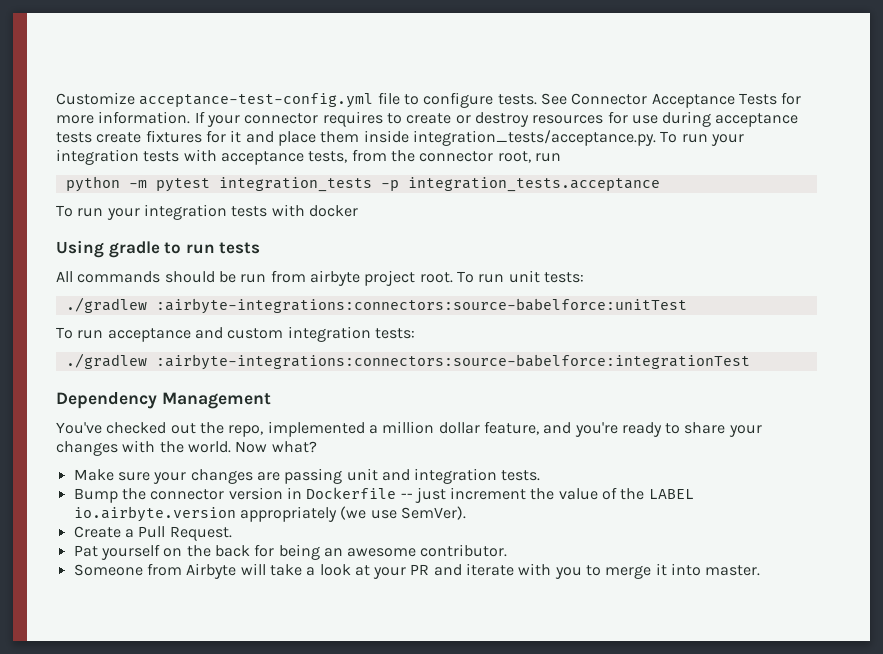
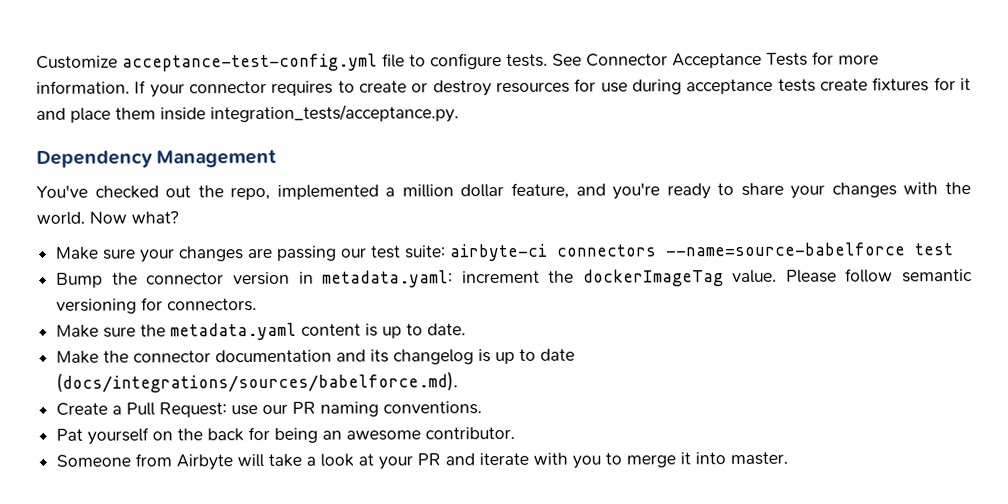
[660,131,744,146] [56,149,561,165] [65,176,660,192] [56,204,358,220] [56,240,261,258] [56,270,584,286] [65,297,687,314] [56,326,415,342] [65,353,750,370] To run your integration tests with acceptance tests, from the connector root, run // python -m pytest integration_tests -p integration_tests.acceptance // To run your integration tests with docker // Using gradle to run tests // All commands should be run from airbyte project root. To run unit tests: // ./gradlew :airbyte-integrations:connectors:source-babelforce:unitTest // To run acceptance and custom integration tests: // ./gradlew :airbyte-integrations:connectors:source-babelforce:integrationTest -> (459, 114) none
[346,468,541,484] unit and integration tests. -> [340,242,955,262] our test suite: airbyte-ci connectors --name=source-babelforce test
[306,487,694,503] [73,506,466,522] [73,526,232,541] Dockerfile -- just increment the value of the LABEL io.airbyte.version appropriately (we use SemVer). // Create a Pull Request. -> [322,268,973,288] [56,297,258,314] [56,322,467,341] [56,348,576,365] [56,371,459,393] [56,401,483,418] metadata.yaml: increment the dockerImageTag value. Please follow semantic versioning for connectors. // Make sure the metadata.yaml content is up to date. // Make the connector documentation and its changelog is up to date (docs/integrations/sources/babelforce.md). // Create a Pull Request: use our PR naming conventions.

